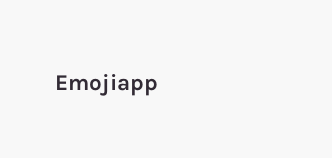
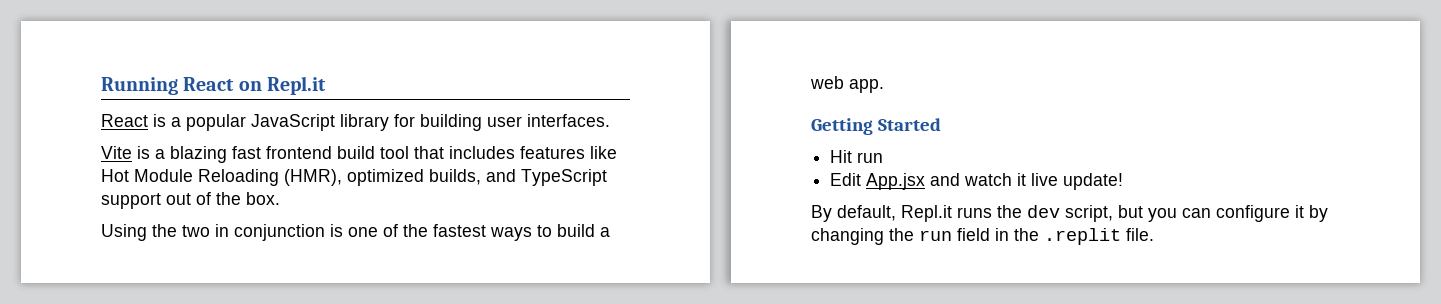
[55,74,158,96] Emojiapp -> [101,76,326,95] [101,114,610,131] [101,146,617,163] [101,169,607,186] [101,192,280,209] [101,224,610,241] [810,76,884,93] [811,118,941,135] [830,150,884,163] [830,173,1124,190] [811,205,1328,222] [811,228,1154,245] Running React on Repl.it // React is a popular JavaScript library for building user interfaces. // Vite is a blazing fast frontend build tool that includes features like Hot Module Reloading (HMR), optimized builds, and TypeScript support out of the box. // Using the two in conjunction is one of the fastest ways to build a web app. // Getting Started // Hit run // Edit App.jsx and watch it live update! // By default, Repl.it runs the dev script, but you can configure it by changing the run field in the .replit file.

